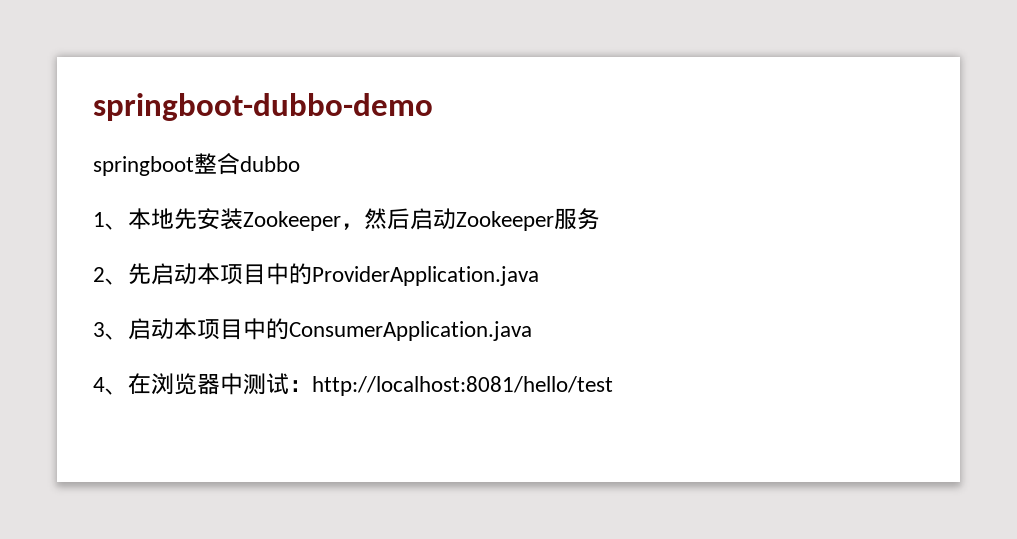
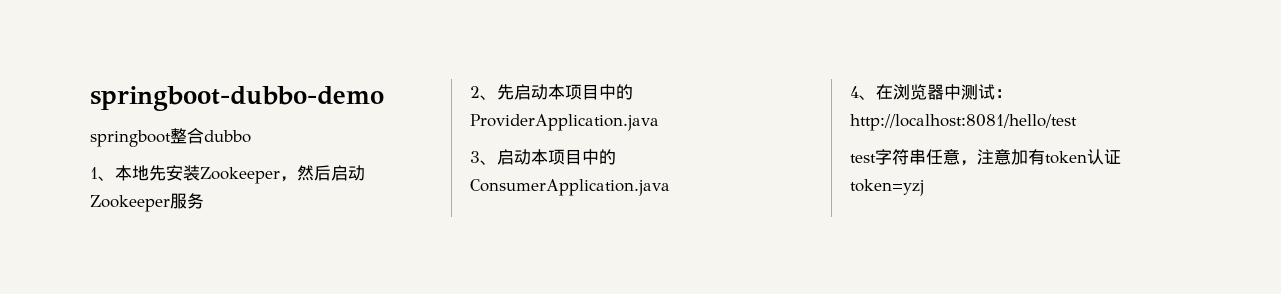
(613, 386) none -> [850,149,1121,166] [850,179,924,196] // test字符串任意，注意加有token认证token=yzj

